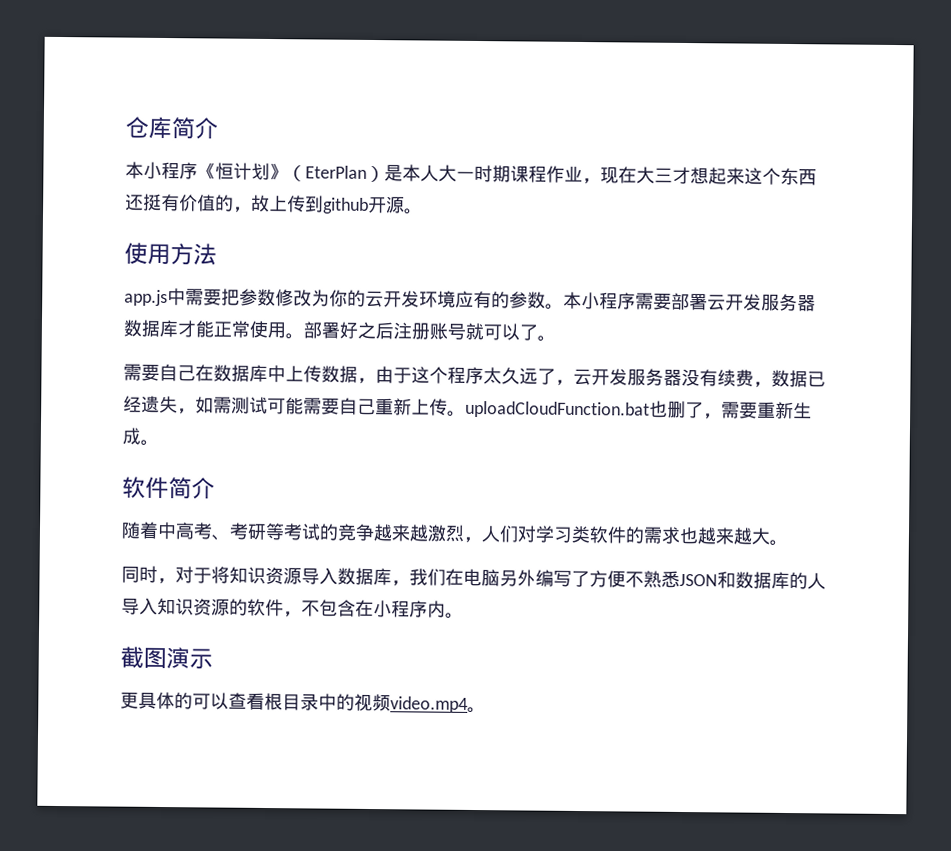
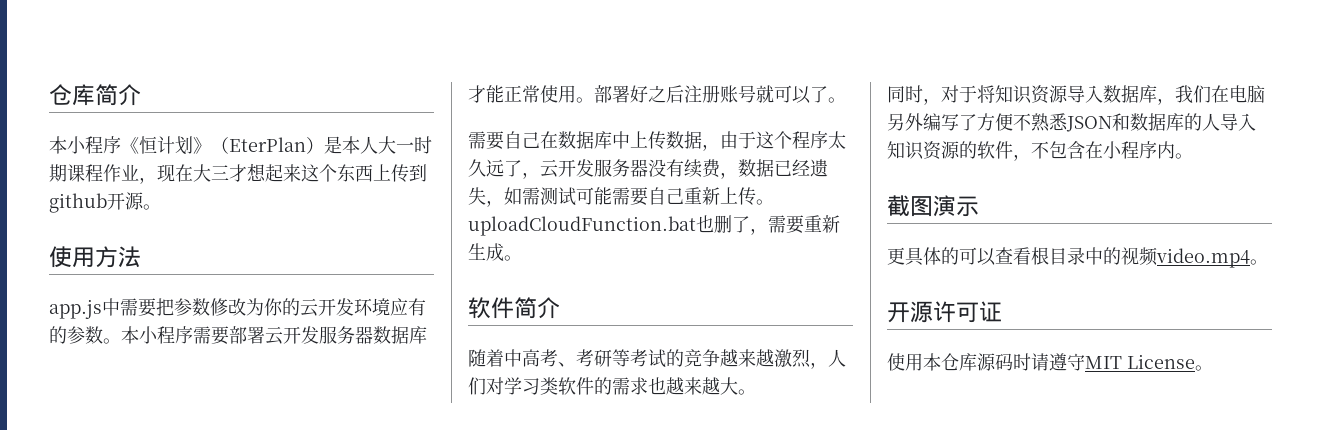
[125,193,270,213] 还挺有价值的，故 -> (373, 173) none
(486, 710) none -> [887,301,1002,323] [887,353,1213,371] // 开源许可证 // 使用本仓库源码时请遵守MIT License。

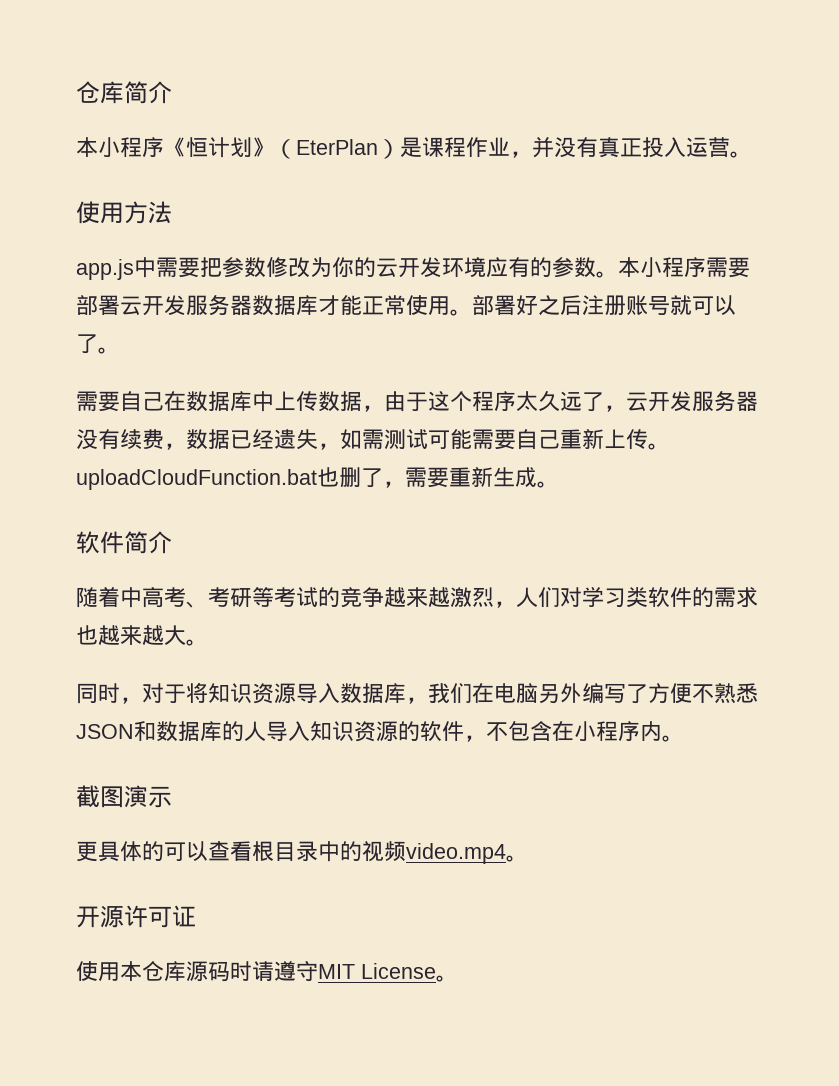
[342,136,432,154] [49,163,427,184] [49,192,144,213] 本人大一时期课程作业，现在大三才想起来这个东西上传到github开源 -> [422,137,730,158] 课程作业，并没有真正投入运营

